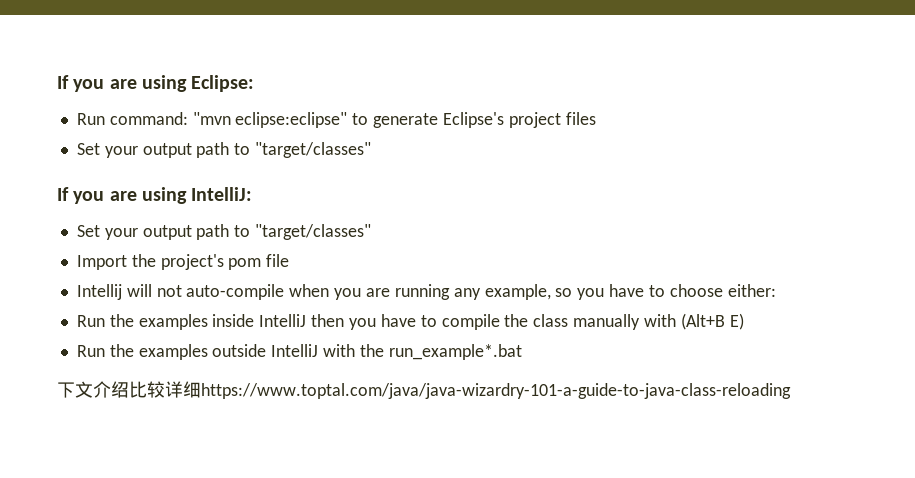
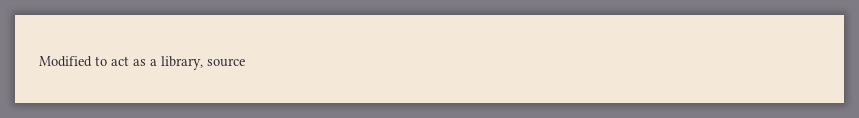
[57,75,255,92] [76,112,596,128] [76,142,372,158] [57,187,253,204] [76,224,372,240] [76,254,290,270] [76,284,776,300] [76,313,744,330] [76,344,522,360] [57,381,791,399] If you are using Eclipse: // Run command: "mvn eclipse:eclipse" to generate Eclipse's project files // Set your output path to "target/classes" // If you are using IntelliJ: // Set your output path to "target/classes" // Import the project's pom file // Intellij will not auto-compile when you are running any example, so you have to choose either: // Run the examples inside IntelliJ then you have to compile the class manually with (Alt+B E) // Run the examples outside IntelliJ with the run_example*.bat // 下文介绍比较详细https://www.toptal.com/java/java-wizardry-101-a-guide-to-java-class-reloading -> [39,56,245,70] Modified to act as a library, source

